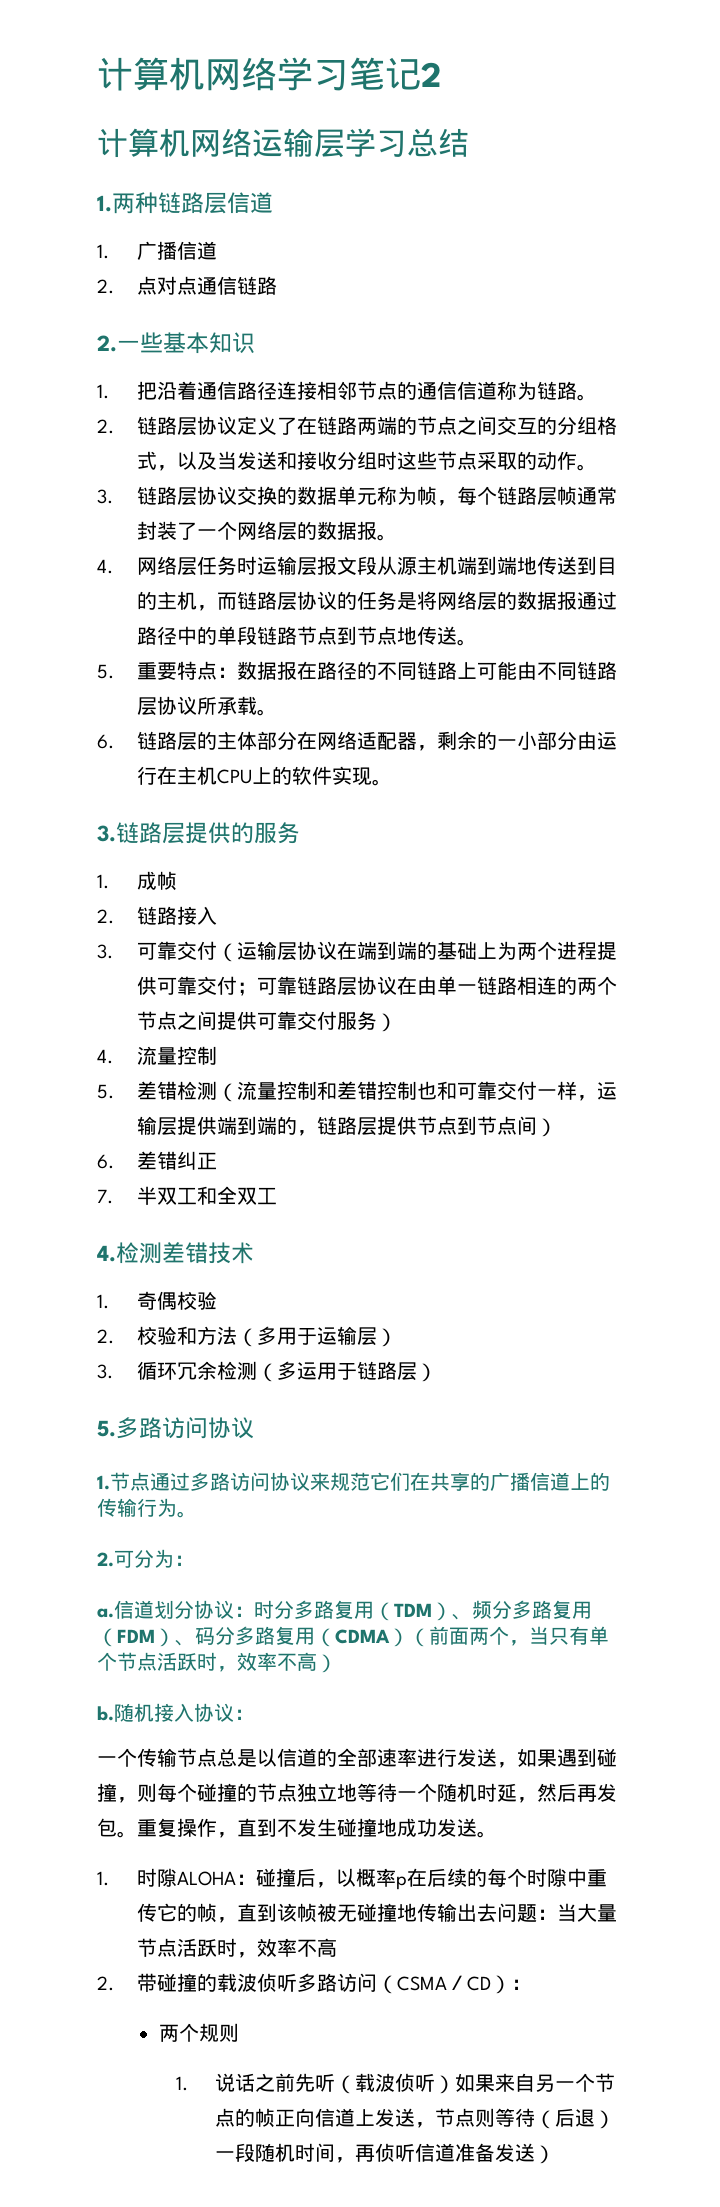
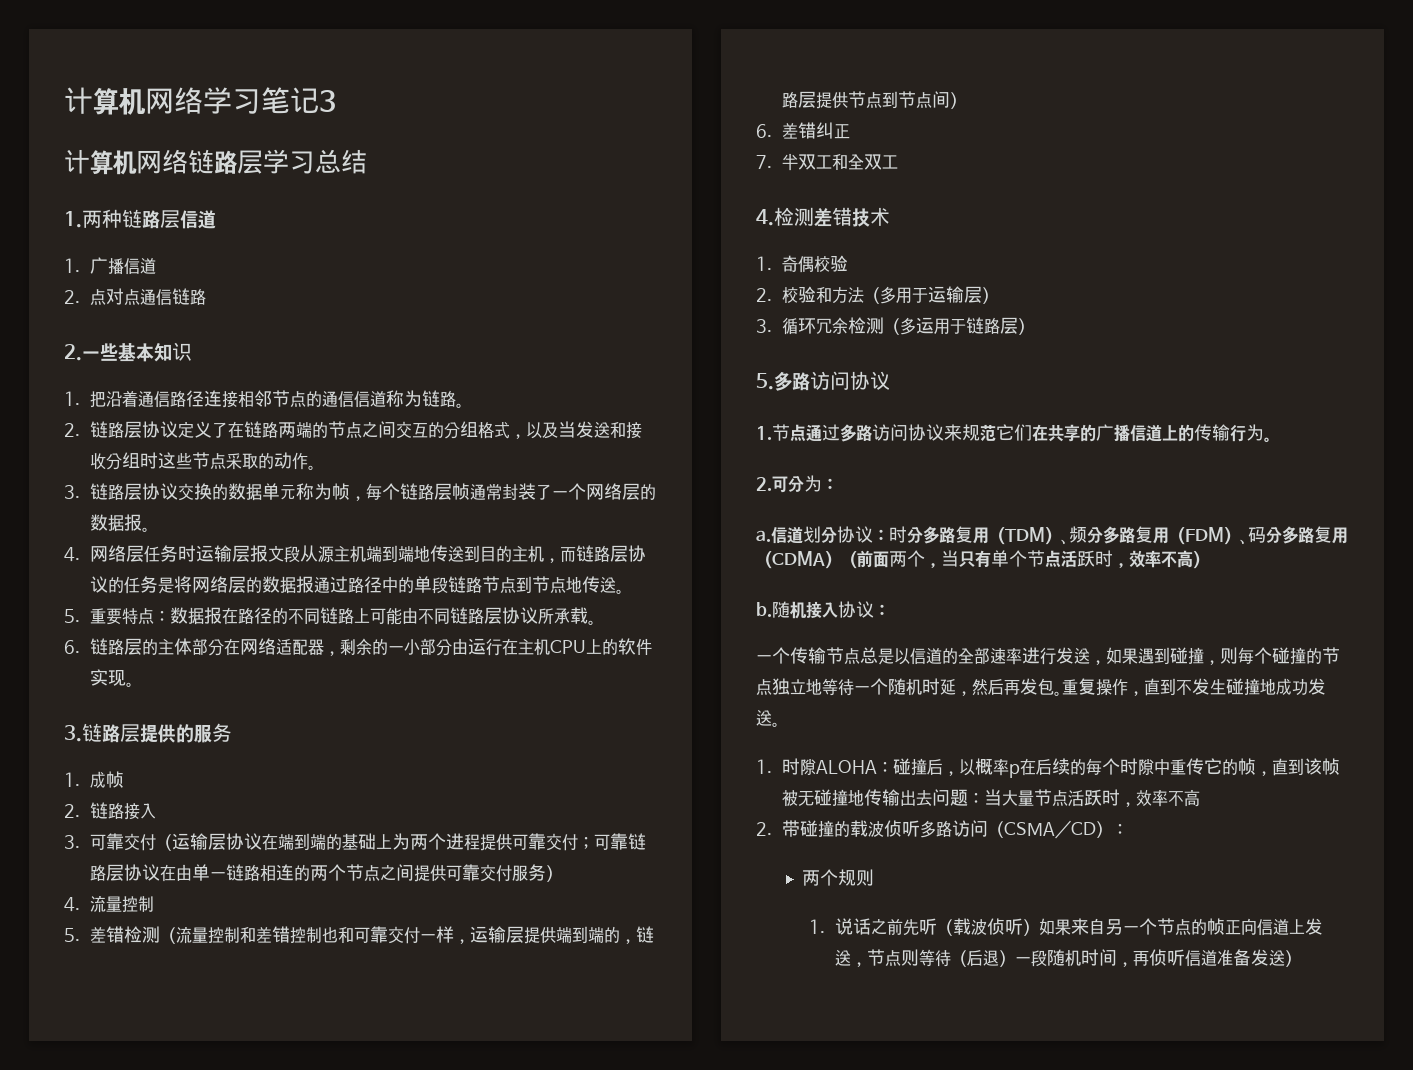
[421,62,441,87] [97,128,314,158] 2 // 计算机网络运输 -> [319,90,336,112] [64,149,237,175] 3 // 计算机网络链路

